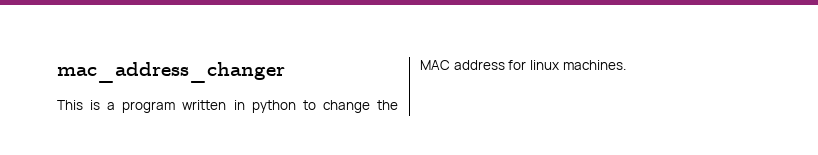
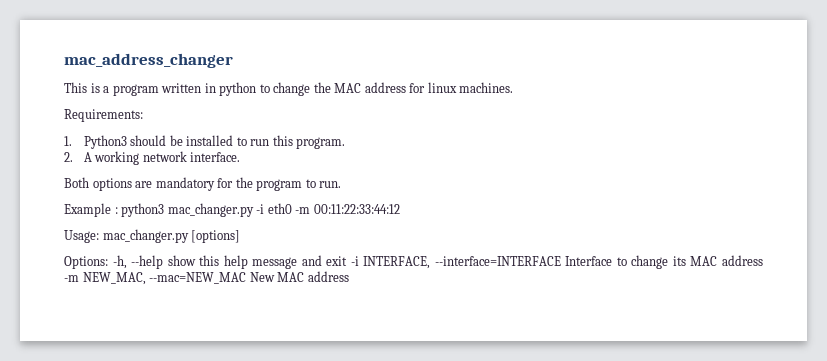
(626, 65) none -> [64,109,143,122] [64,135,346,149] [64,151,241,165] [64,177,342,191] [64,203,400,217] [64,229,241,243] [64,255,763,269] [64,271,349,285] // Requirements: // 1. Python3 should be installed to run this program. // 2. A working network interface. // Both options are mandatory for the program to run. // Example : python3 mac_changer.py -i eth0 -m 00:11:22:33:44:12 // Usage: mac_changer.py [options] // Options: -h, --help show this help message and exit -i INTERFACE, --interface=INTERFACE Interface to change its MAC address -m NEW_MAC, --mac=NEW_MAC New MAC address

